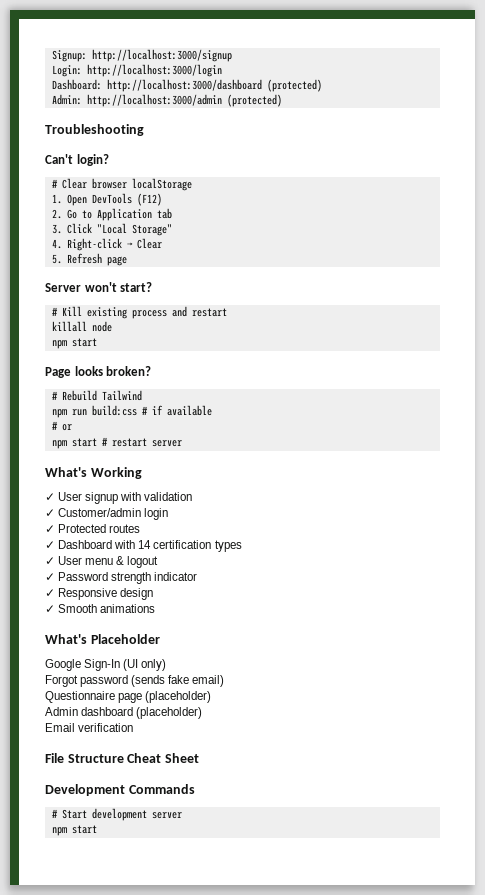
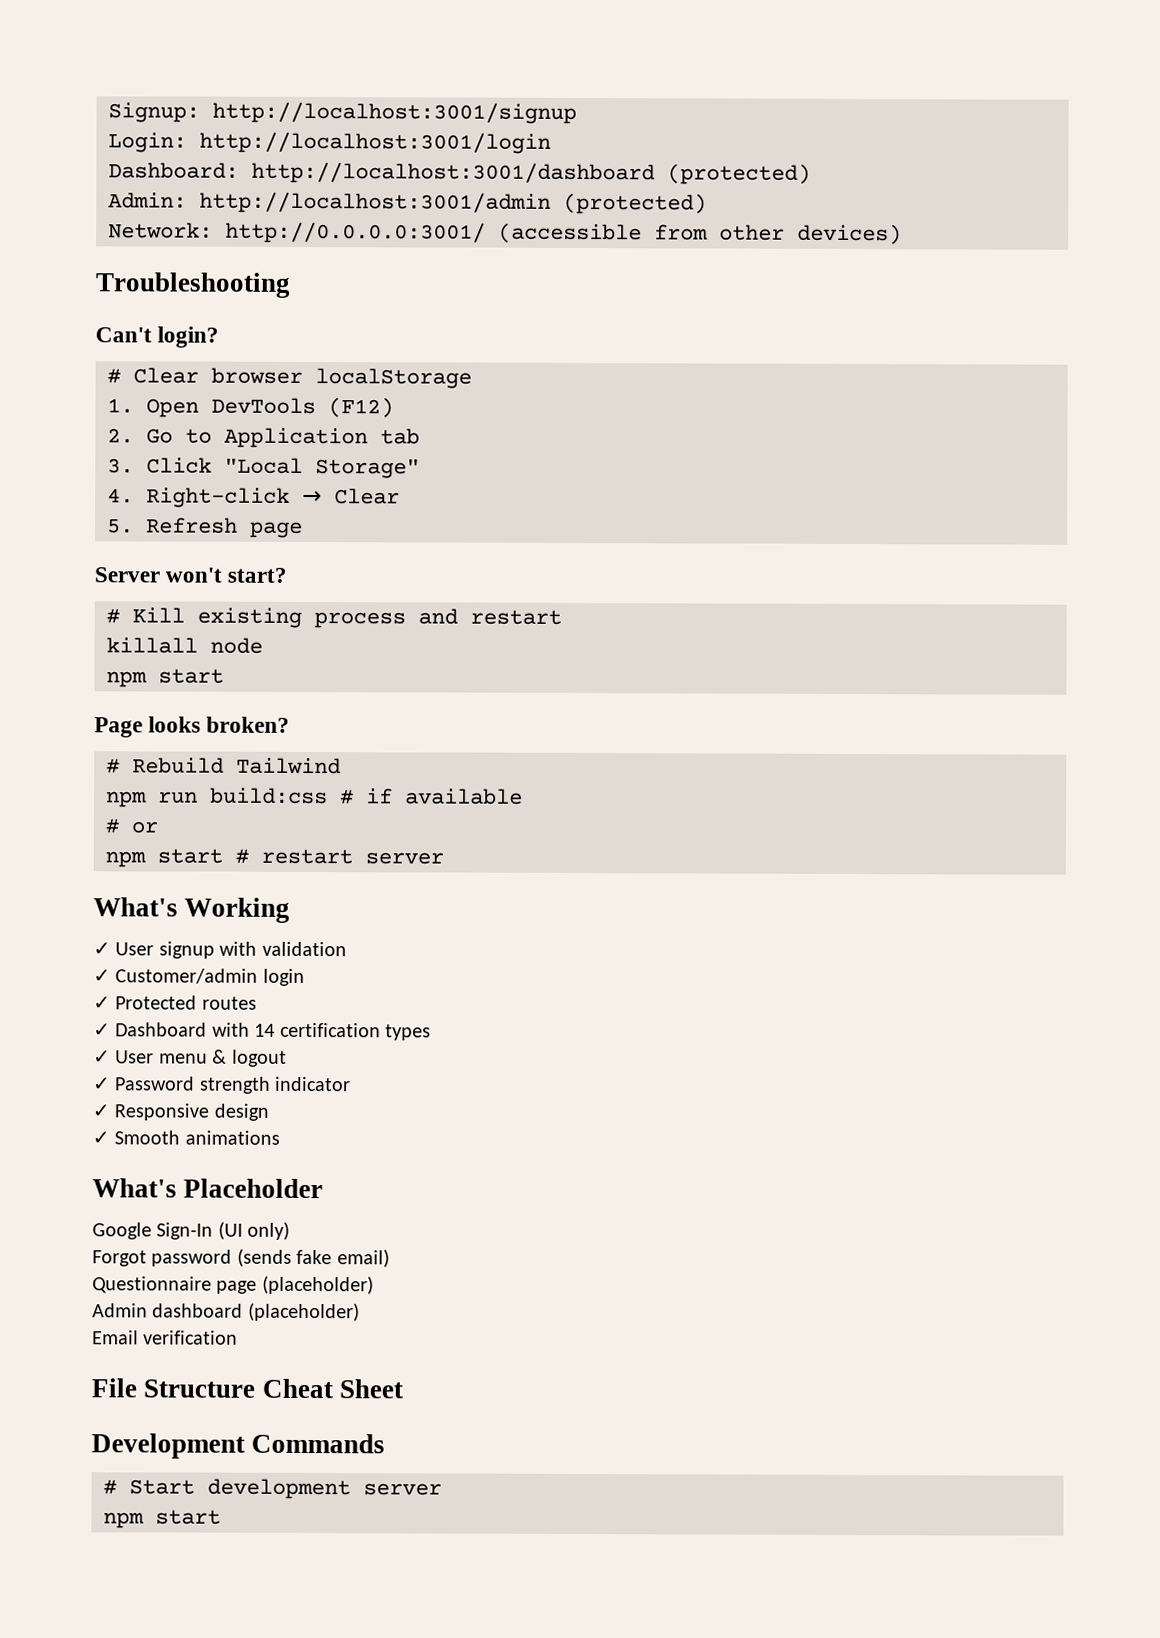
[91,49,232,62] http://localhost:3000/signup -> [212,101,577,124] http://localhost:3001/signup
[86,64,222,77] http://localhost:3000/login -> [199,131,551,154] http://localhost:3001/login
[106,79,262,92] http://localhost:3000/dashboard -> [251,161,655,185] http://localhost:3001/dashboard
[86,94,282,107] http://localhost:3000/admin (protected) -> [199,191,707,215] [108,221,902,245] http://localhost:3001/admin (protected) // Network: http://0.0.0.0:3001/ (accessible from other devices)

